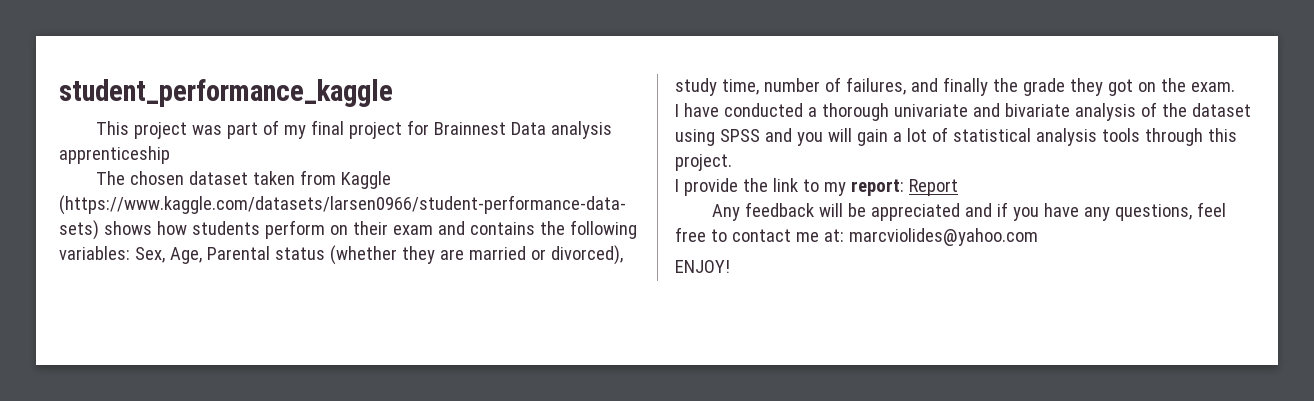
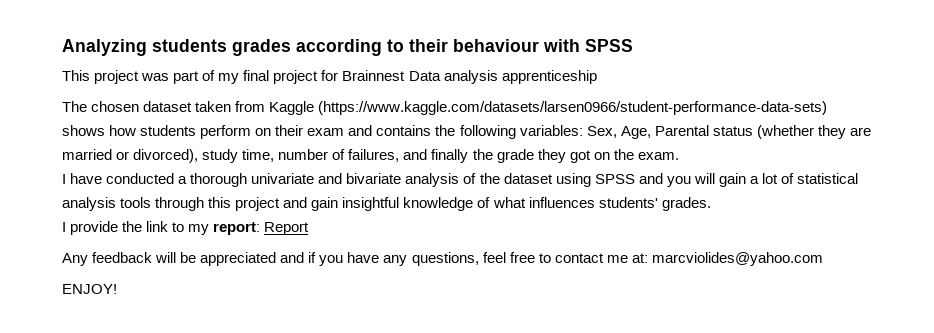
[59,79,393,107] student_performance_kaggle -> [62,39,633,56] Analyzing students grades according to their behaviour with SPSS
[675,154,732,171] project. -> [235,197,711,211] project and gain insightful knowledge of what influences students' grades.

